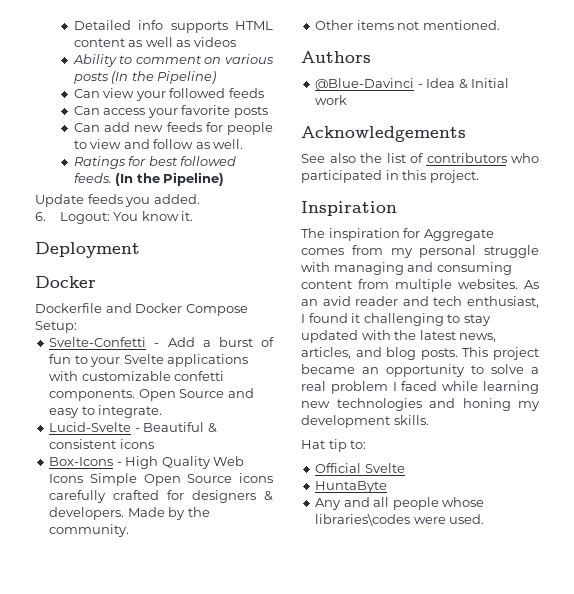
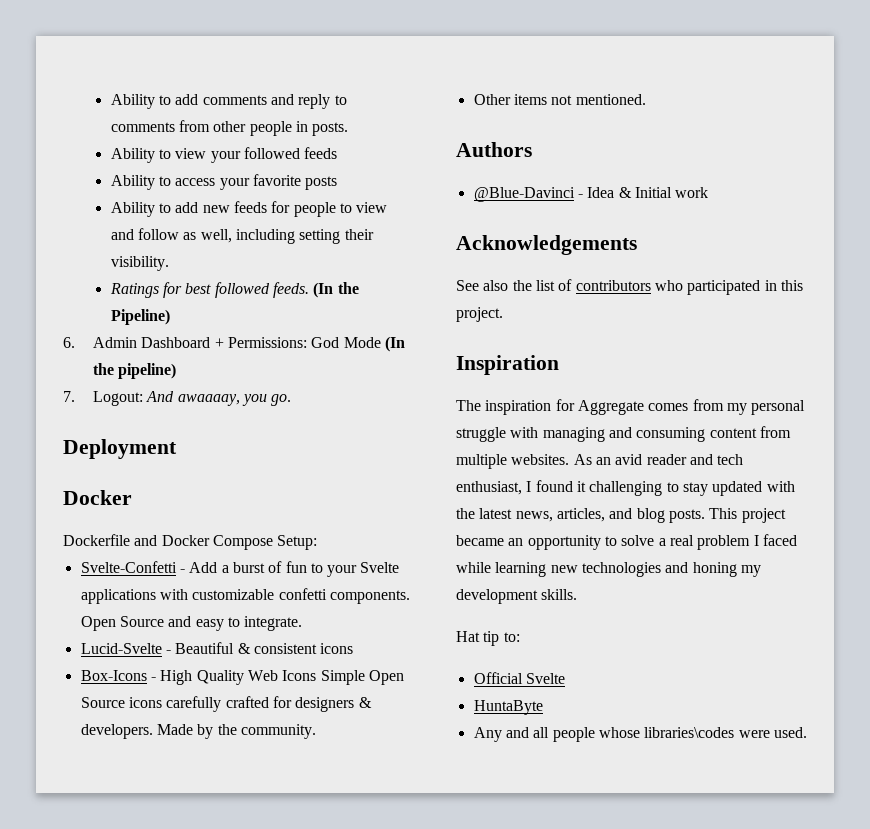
[73,20,273,33] [73,37,236,47] [72,54,274,67] [73,71,217,84] [73,89,100,98] Detailed info supports HTML content as well as videos // Ability to comment on various posts (In the Pipeline) // Can -> [110,94,347,109] [110,120,349,136] [110,148,172,163] Ability to add comments and reply to comments from other people in posts. // Ability to
[73,106,100,115] Can -> [110,175,172,190] Ability to
[73,123,100,132] Can -> [110,202,172,217] Ability to
[213,139,244,149] well. -> [200,229,374,244] [110,256,169,271] well, including setting their visibility.
[35,194,200,207] [35,211,194,224] Update feeds you added. // 6. Logout: You know it. -> [63,336,406,352] [93,363,177,379] [63,391,292,406] 6. Admin Dashboard + Permissions: God Mode (In the pipeline) // 7. Logout: And awaaaay, you go.

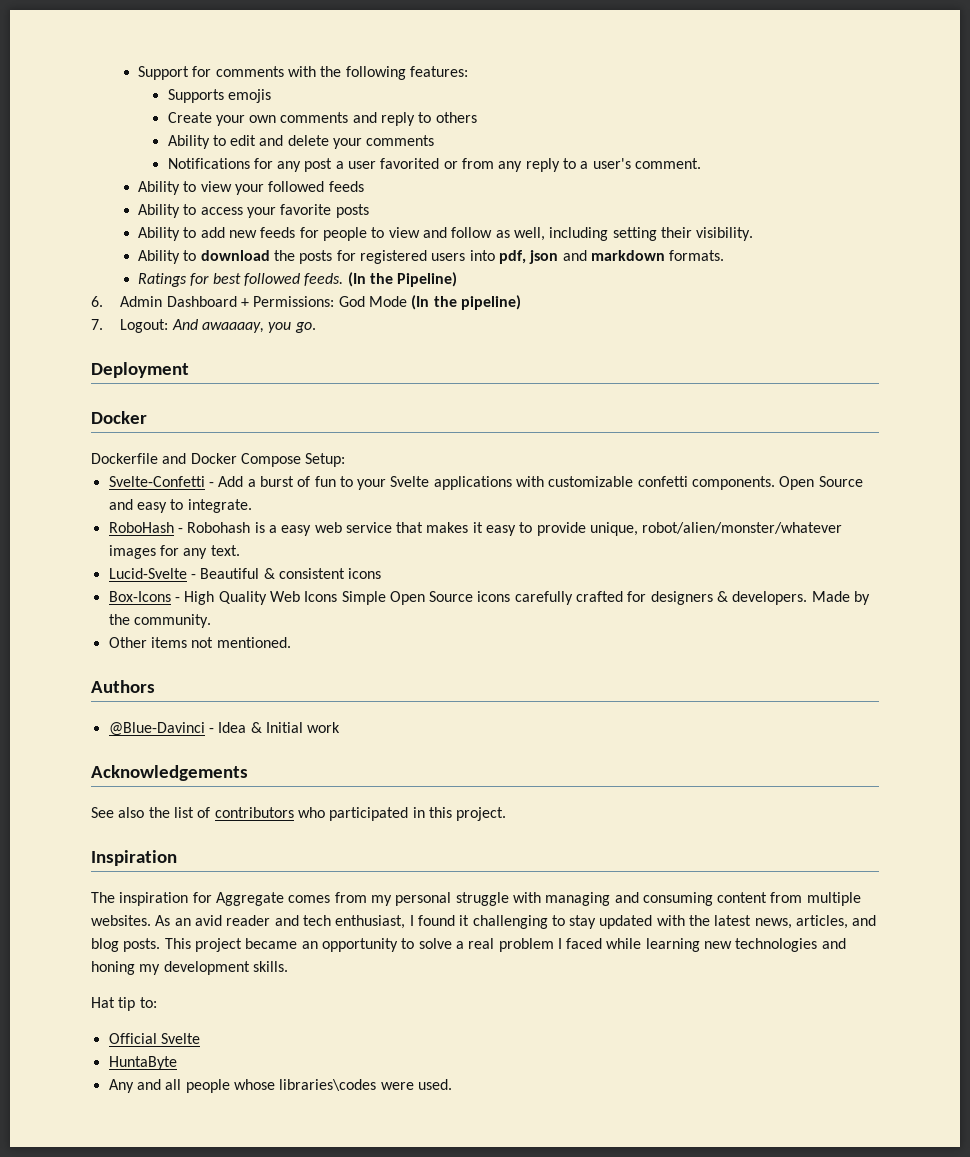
[110,94,347,109] [110,120,349,136] Ability to add comments and reply to comments from other people in posts. -> [138,66,468,80] [167,89,271,103] [167,112,477,126] [167,135,435,149] [167,158,701,172] Support for comments with the following features: // Supports emojis // Create your own comments and reply to others // Ability to edit and delete your comments // Notifications for any post a user favorited or from any reply to a user's comment.
(169, 263) none -> [138,250,725,264] // Ability to download the posts for registered users into pdf, json and markdown formats.
(303, 623) none -> [108,522,843,536] [108,545,240,559] // RoboHash - Robohash is a easy web service that makes it easy to provide unique, robot/alien/monster/whatever images for any text.

